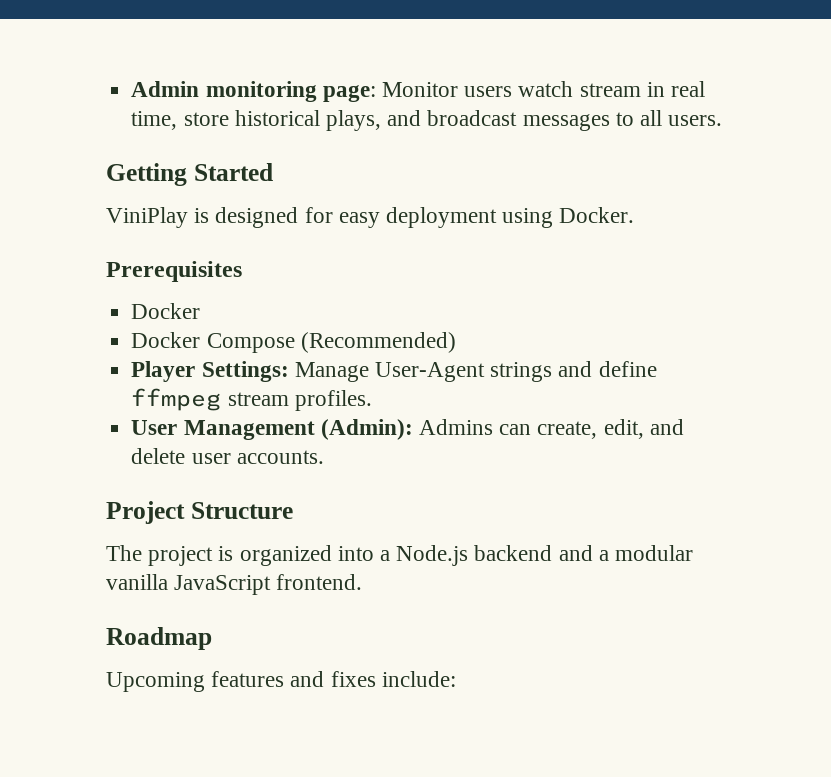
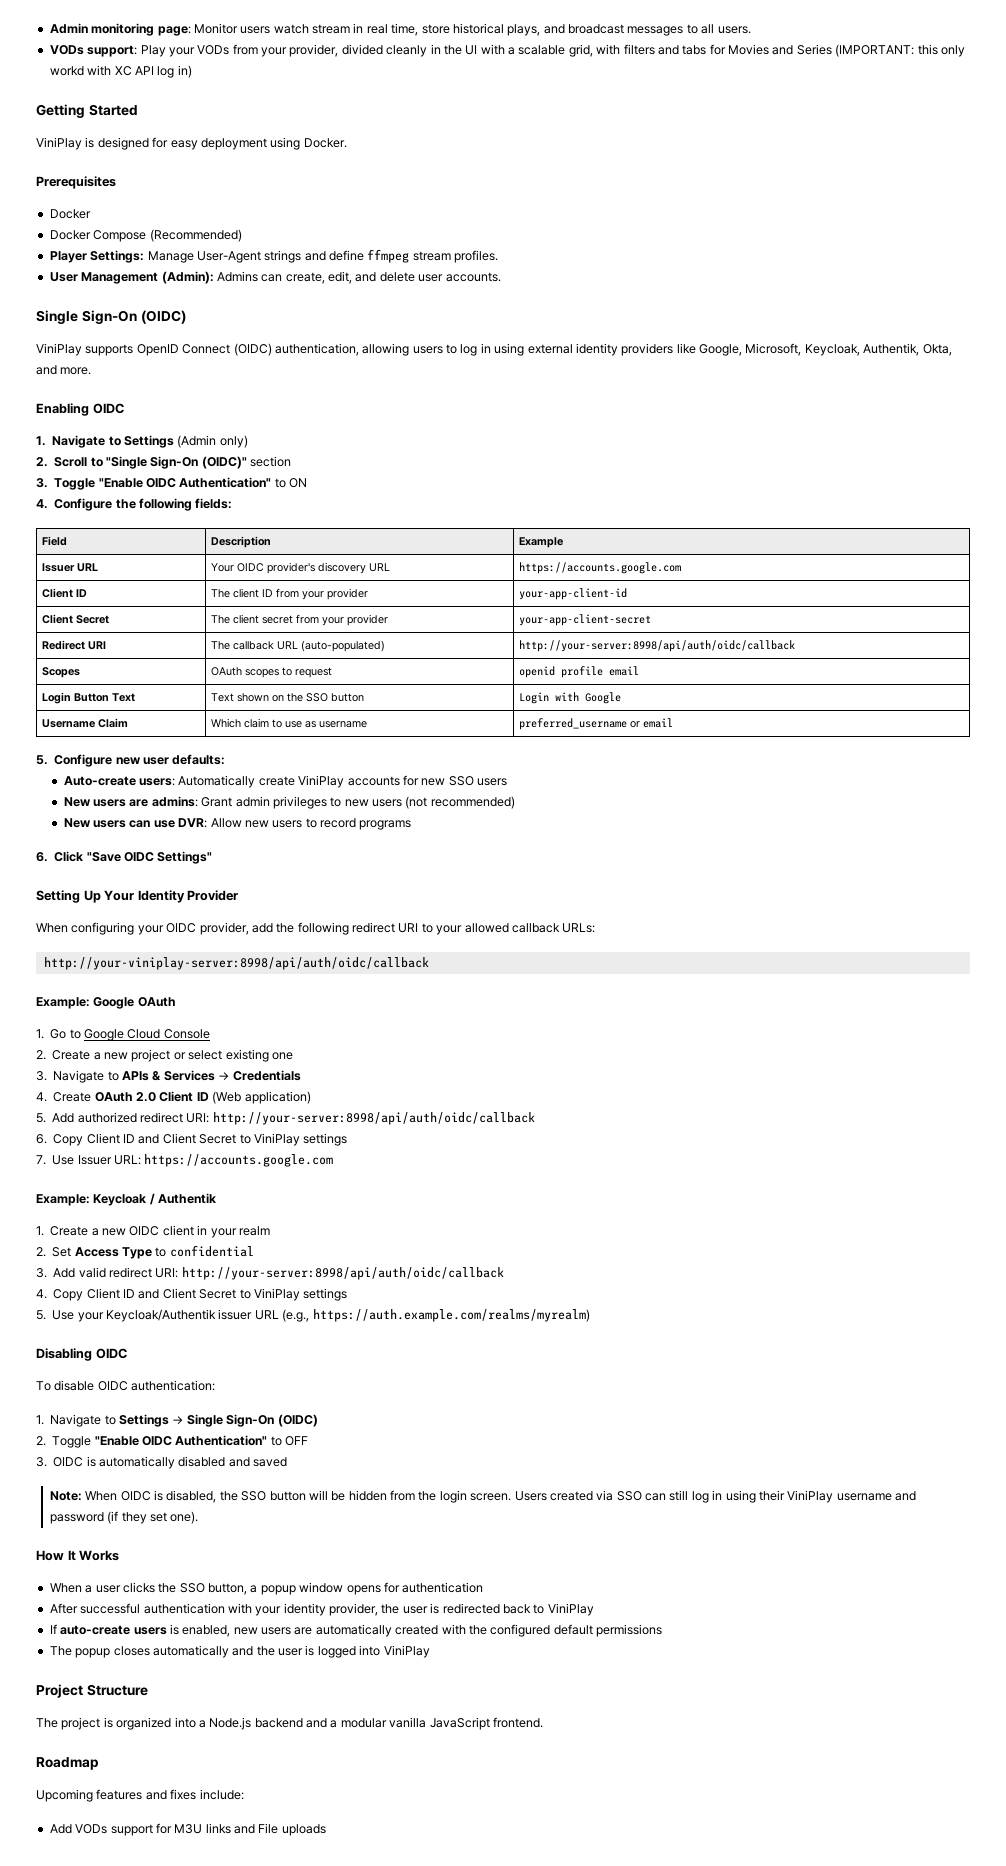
(723, 120) none -> [49,44,965,57] [49,65,192,78] // VODs support: Play your VODs from your provider, divided cleanly in the UI with a scalable grid, with filters and tabs for Movies and Series (IMPORTANT: this only workd with XC API log in)
(324, 457) none -> [36,310,186,324] [36,343,952,356] [36,365,92,375] [36,403,124,416] [36,435,248,448] [36,456,292,469] [36,477,308,490] [36,498,233,511] [41,536,67,546] [210,536,271,548] [518,537,563,548] [41,563,98,572] [210,562,390,574] [518,562,681,574] [41,588,87,598] [210,588,368,600] [518,588,627,600] [41,614,109,624] [210,614,388,626] [518,614,651,626] [41,640,106,650] [210,640,385,652] [518,640,795,652] [41,667,80,678] [210,667,332,678] [518,666,639,678] [41,692,135,704] [210,693,364,702] [518,692,621,704] [41,718,128,728] [210,718,367,728] [518,718,673,730] [36,754,226,767] [63,775,508,788] [63,796,515,809] [63,818,412,830] [36,851,213,864] [36,890,239,903] [36,922,596,935] [43,957,429,970] [36,997,176,1009] [36,1029,210,1041] [36,1049,293,1062] [36,1070,301,1083] [36,1091,311,1104] [36,1112,535,1125] [36,1133,348,1146] [36,1154,334,1167] [36,1193,217,1206] [36,1225,270,1238] [36,1245,254,1259] [36,1267,504,1280] [36,1288,348,1301] [36,1309,590,1322] [36,1348,127,1361] [36,1380,216,1391] [36,1414,318,1427] [36,1435,309,1448] [36,1456,288,1469] [49,1490,917,1503] [49,1511,199,1524] [36,1550,120,1561] [49,1582,484,1595] [49,1603,594,1616] [49,1624,662,1637] [49,1645,430,1658] // Single Sign-On (OIDC) // ViniPlay supports OpenID Connect (OIDC) authentication, allowing users to log in using external identity providers like Google, Microsoft, Keycloak, Authentik, Okta, and more. // Enabling OIDC // 1. Navigate to Settings (Admin only) // 2. Scroll to "Single Sign-On (OIDC)" section // 3. Toggle "Enable OIDC Authentication" to ON // 4. Configure the following fields: // Field | Description | Example // Issuer URL | Your OIDC provider's discovery URL | https://accounts.google.com // Client ID | The client ID from your provider | your-app-client-id // Client Secret | The client secret from your provider | your-app-client-secret // Redirect URI | The callback URL (auto-populated) | http://your-server:8998/api/auth/oidc/callback // Scopes | OAuth scopes to request | openid profile email // Login Button Text | Text shown on the SSO button | Login with Google // Username Claim | Which claim to use as username | preferred_username or email // 5. Configure new user defaults: // Auto-create users: Automatically create ViniPlay accounts for new SSO users // New users are admins: Grant admin privileges to new users (not recommended) // New users can use DVR: Allow new users to record programs // 6. Click "Save OIDC Settings" // Setting Up Your Identity Provider // When configuring your OIDC provider, add the following redirect URI to your allowed callback URLs: // http://your-viniplay-server:8998/api/auth/oidc/callback // Example: Google OAuth // 1. Go to Google Cloud Console // 2. Create a new project or select existing one // 3. Navigate to APIs & Services → Credentials // 4. Create OAuth 2.0 Client ID (Web application) // 5. Add authorized redirect URI: http://your-server:8998/api/auth/oidc/callback // 6. Copy Client ID and Client Secret to ViniPlay settings // 7. Use Issuer URL: https://accounts.google.com // Example: Keycloak / Authentik // 1. Create a new OIDC client in your realm // 2. Set Access Type to confidential // 3. Add valid redirect URI: http://your-server:8998/api/auth/oidc/callback // 4. Copy Client ID and Client Secret to ViniPlay settings // 5. Use your Keycloak/Authentik issuer URL (e.g., https://auth.example.com/realms/myrealm) // Disabling OIDC // To disable OIDC authentication: // 1. Navigate to Settings → Single Sign-On (OIDC) // 2. Toggle "Enable OIDC Authentication" to OFF // 3. OIDC is automatically disabled and saved // Note: When OIDC is disabled, the SSO button will be hidden from the login screen. Users created via SSO can still log in using their ViniPlay username and password (if they set one). // How It Works // When a user clicks the SSO button, a popup window opens for authentication // After successful authentication with your identity provider, the user is redirected back to ViniPlay // If auto-create users is enabled, new users are automatically created with the configured default permissions // The popup closes automatically and the user is logged into ViniPlay
(456, 679) none -> [49,1823,326,1836] // Add VODs support for M3U links and File uploads

